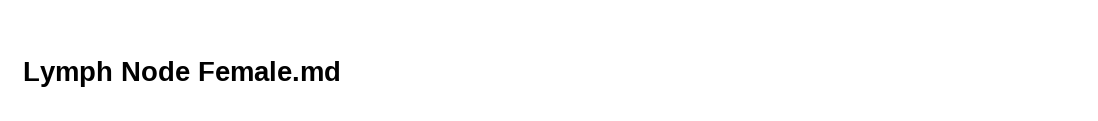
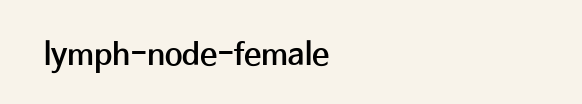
[23,61,341,87] Lymph Node Female.md -> [44,40,329,74] lymph-node-female

